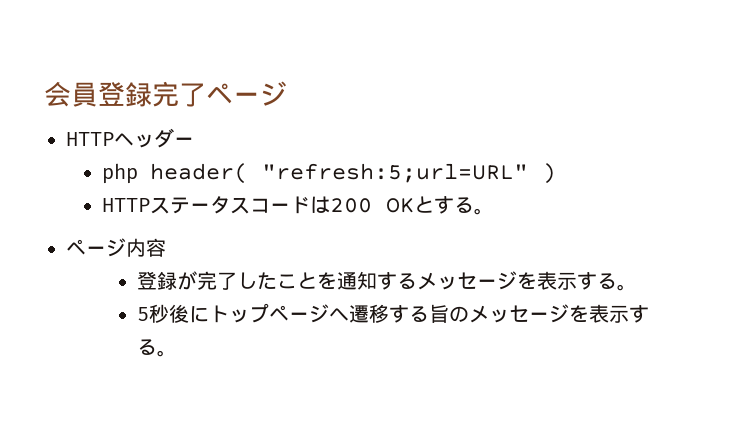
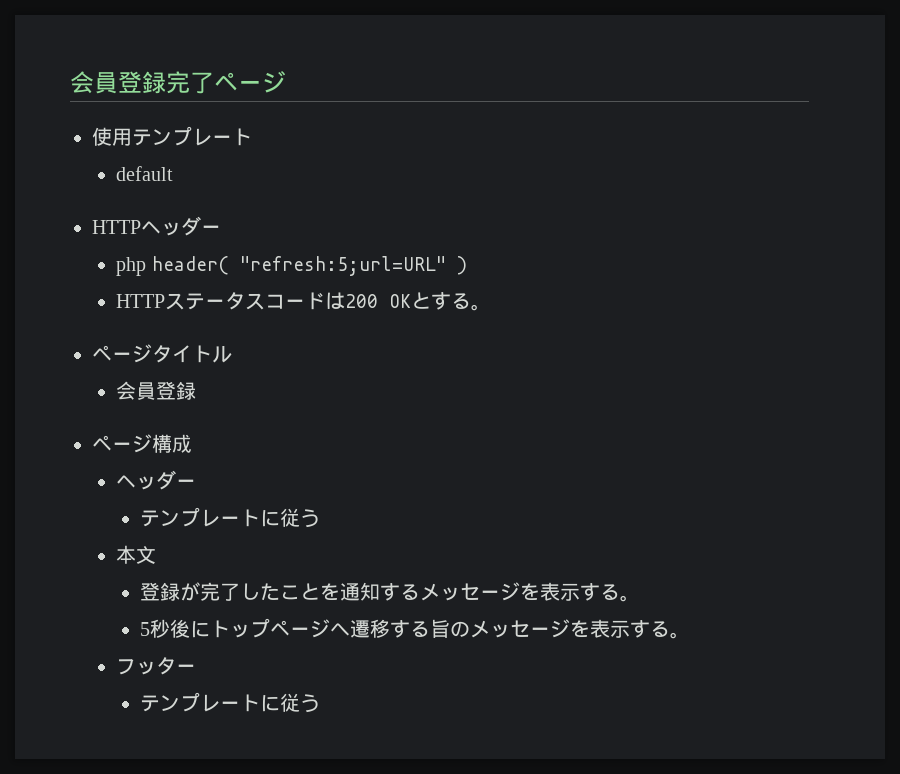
(287, 93) none -> [92,126,252,146] [116,166,174,181] // 使用テンプレート // default
[126,238,166,257] 内容 -> [152,345,232,363] [116,381,197,400] [92,434,192,453] [116,470,197,490] [140,507,321,528] [116,545,157,564] タイトル // 会員登録 // ページ構成 // ヘッダー // テンプレートに従う // 本文
(178, 353) none -> [116,657,197,675] [140,692,321,713] // フッター // テンプレートに従う

